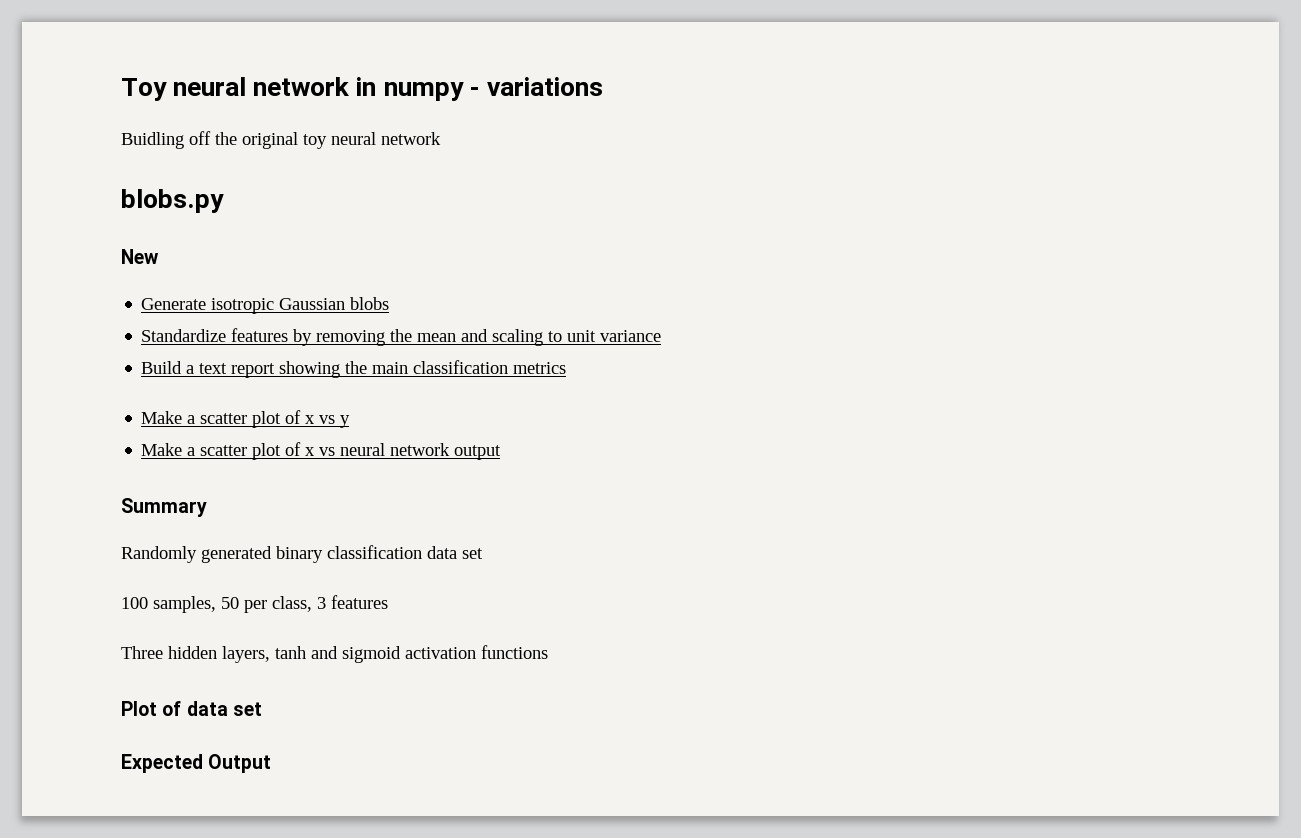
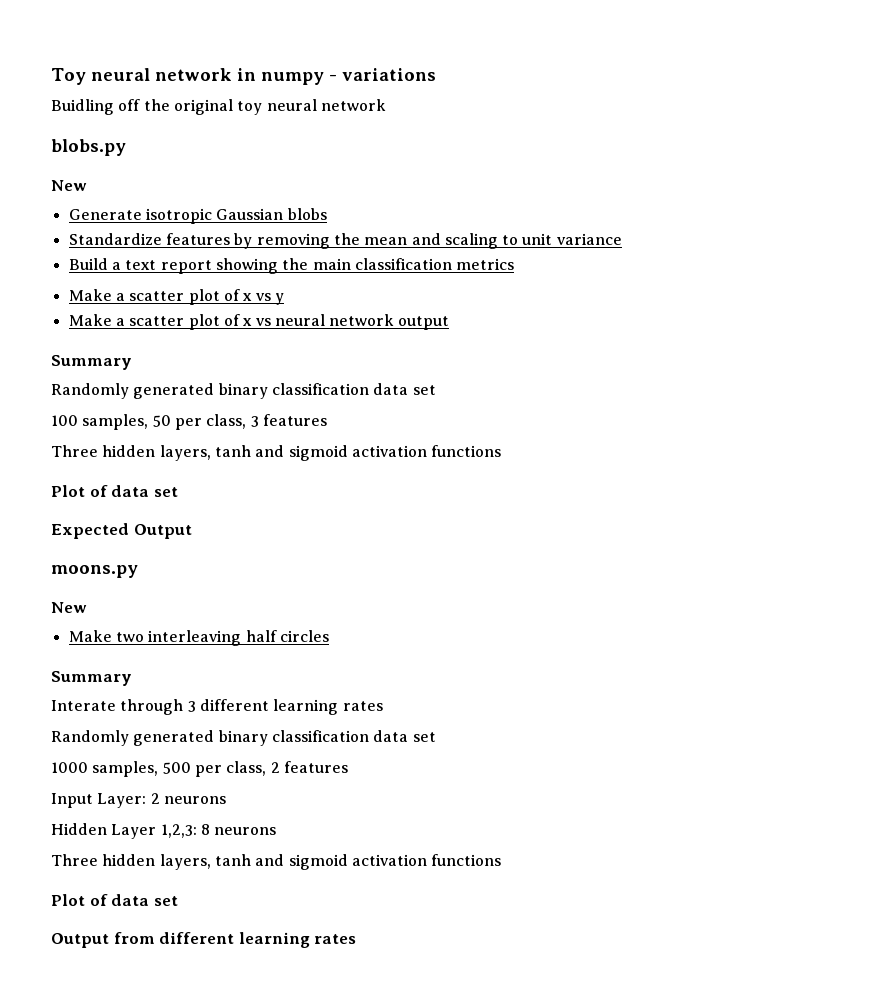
(272, 763) none -> [51,565,138,578] [51,602,87,613] [68,630,329,646] [51,671,132,686] [51,699,383,715] [51,730,436,746] [51,761,348,777] [51,793,226,808] [51,823,277,839] [51,854,502,870] [51,894,178,906] [51,932,357,948] // moons.py // New // Make two interleaving half circles // Summary // Interate through 3 different learning rates // Randomly generated binary classification data set // 1000 samples, 500 per class, 2 features // Input Layer: 2 neurons // Hidden Layer 1,2,3: 8 neurons // Three hidden layers, tanh and sigmoid activation functions // Plot of data set // Output from different learning rates

